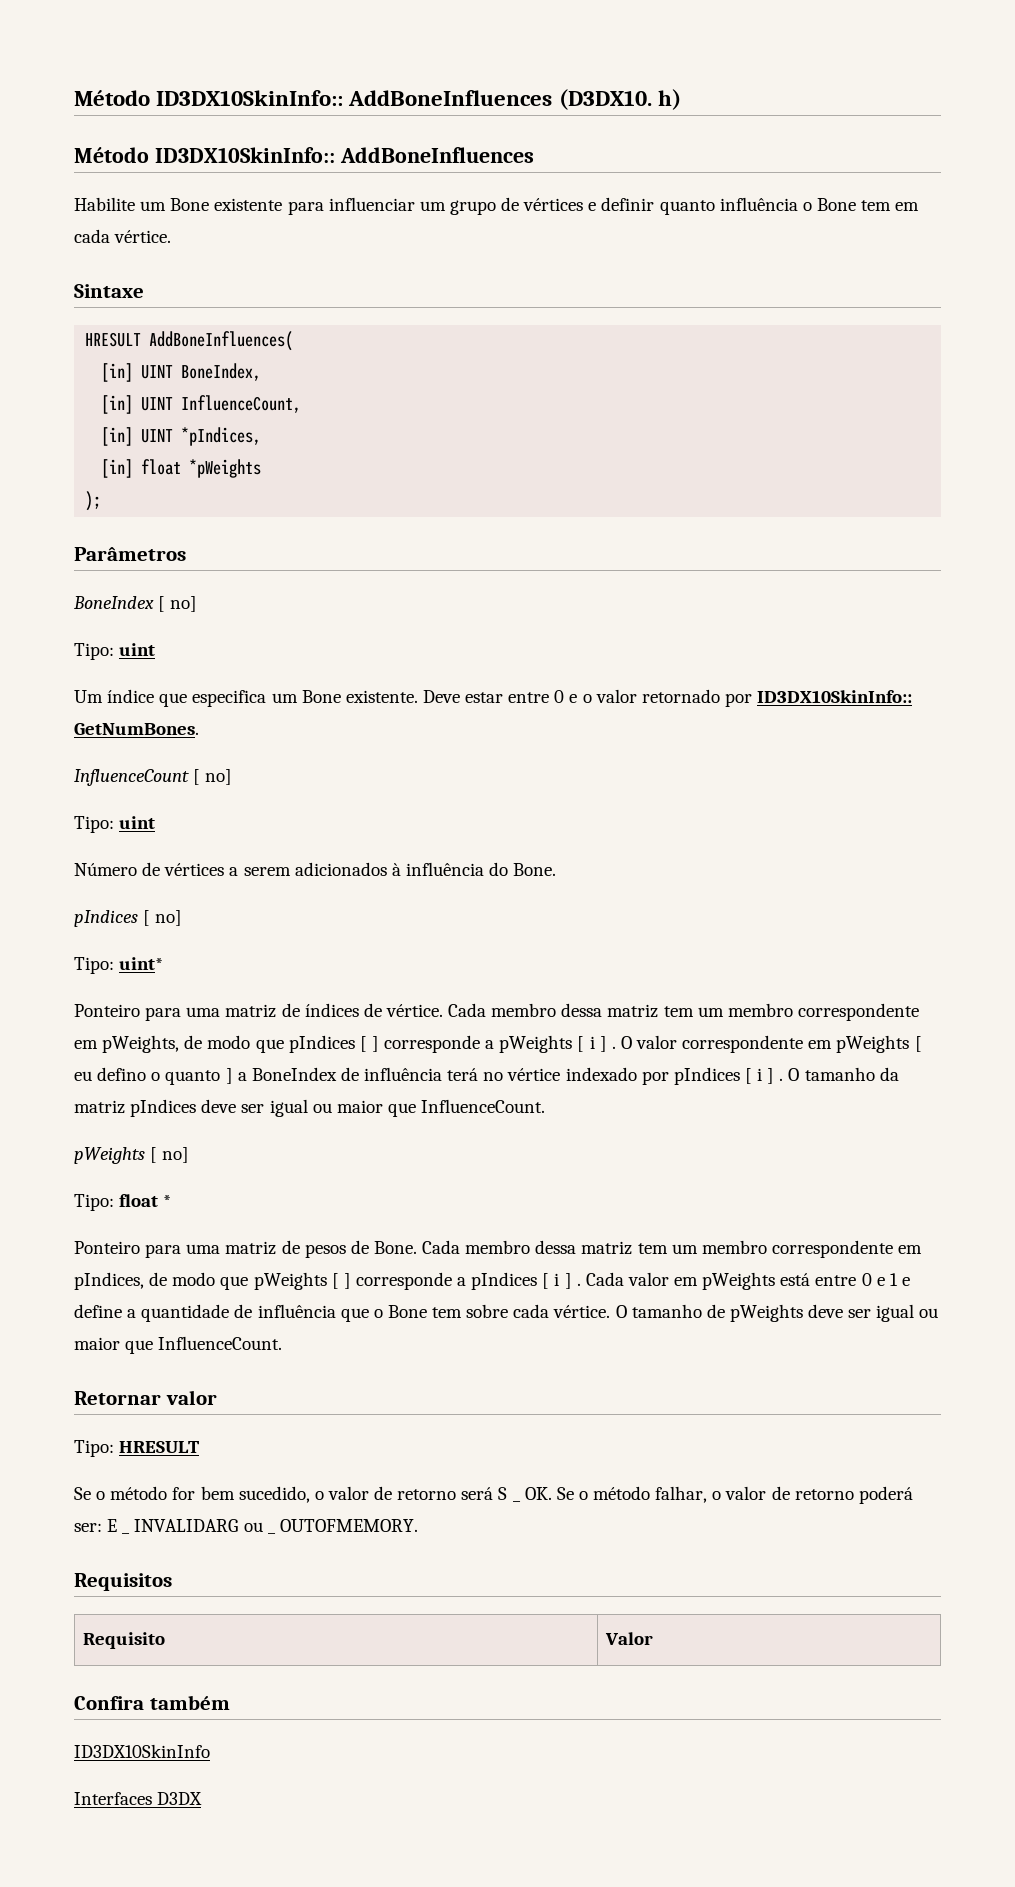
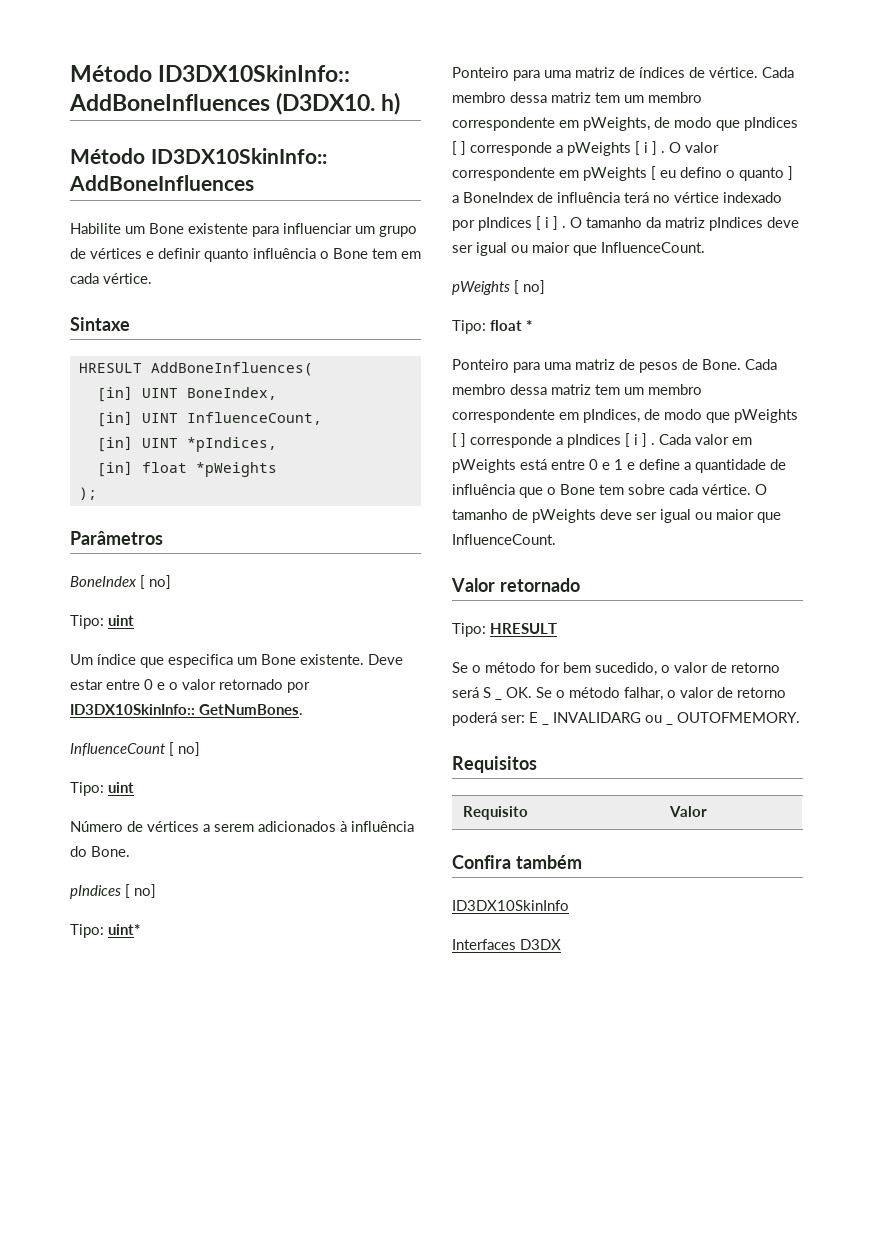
[74,1390,217,1405] Retornar valor -> [451,578,580,592] Valor retornado

